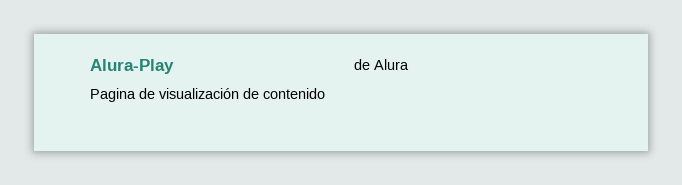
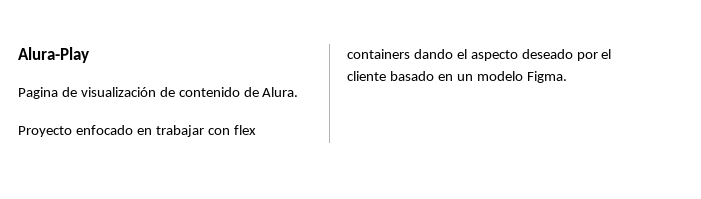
[374,59,409,70] Alura -> [262,87,299,97] [18,125,256,137] [347,49,612,61] [347,71,567,83] Alura. // Proyecto enfocado en trabajar con flex containers dando el aspecto deseado por el cliente basado en un modelo Figma.

